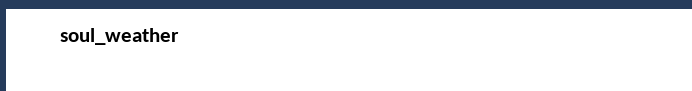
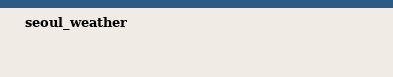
[60,28,179,45] soul_weather -> [25,17,127,30] seoul_weather

